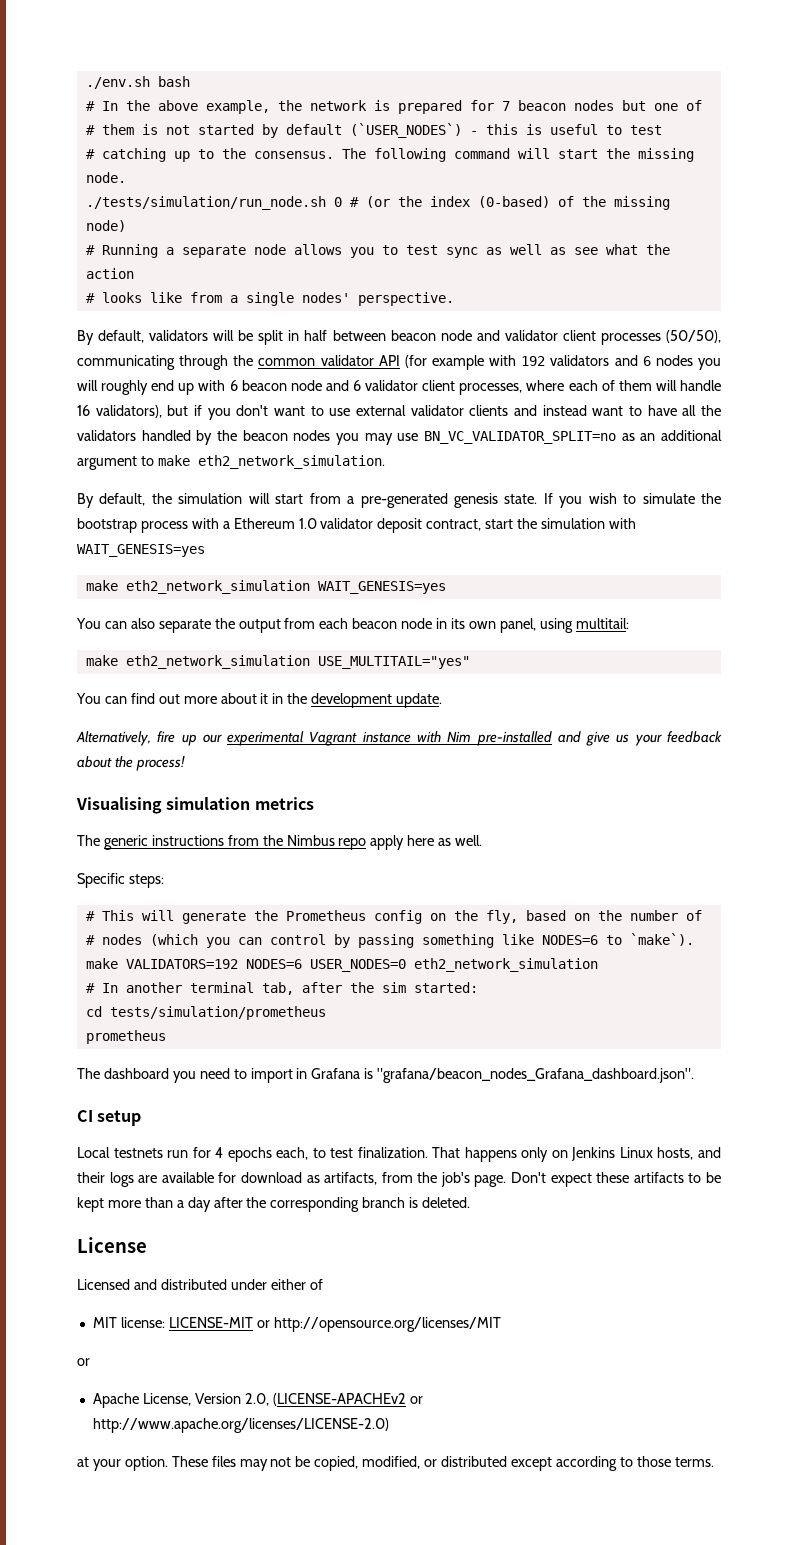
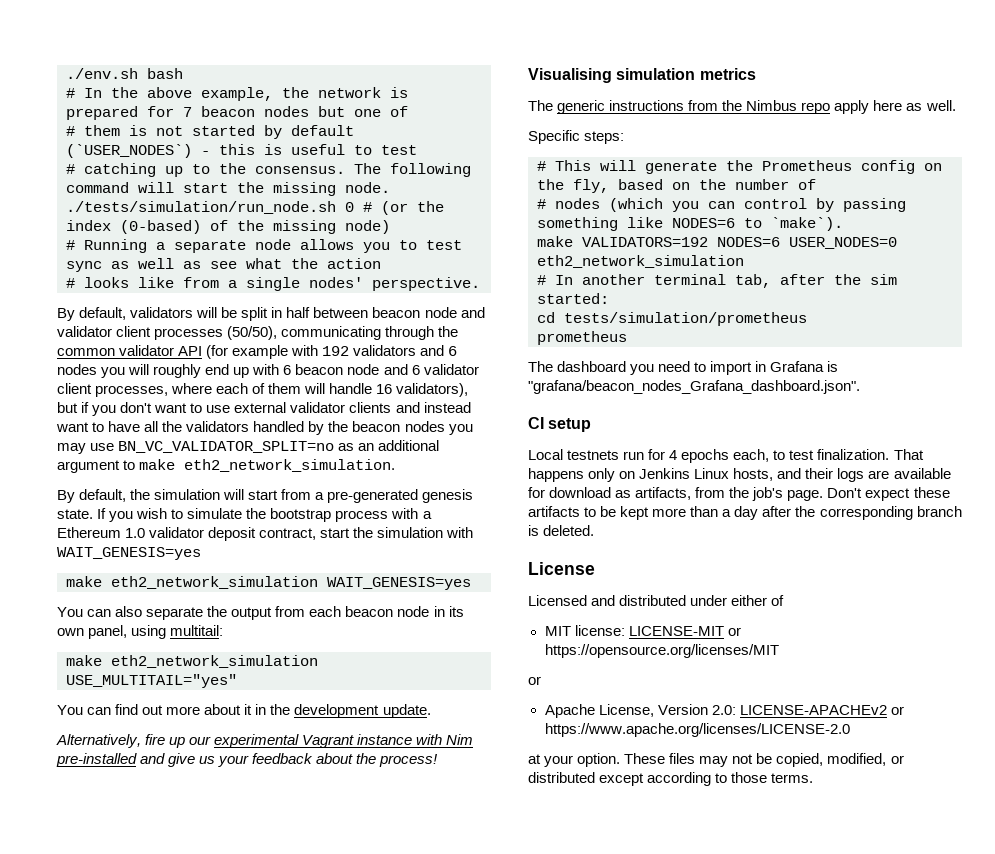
[273,1317,501,1332] http://opensource.org/licenses/MIT -> [544,644,779,658] https://opensource.org/licenses/MIT
[244,1393,423,1406] [92,1418,389,1433] 2.0, (LICENSE-APACHEv2 or http://www.apache.org/licenses/LICENSE-2.0) -> [711,705,904,715] [544,723,850,737] 2.0: LICENSE-APACHEv2 or https://www.apache.org/licenses/LICENSE-2.0

